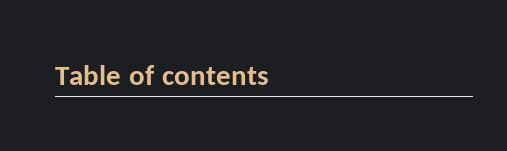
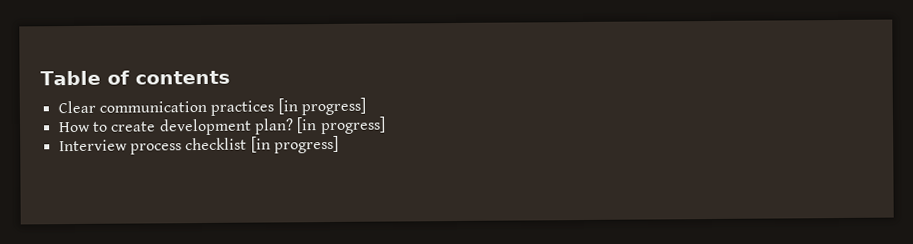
(269, 76) none -> [57,97,366,116] [57,116,386,136] [58,135,339,155] // Clear communication practices [in progress] // How to create development plan? [in progress] // Interview process checklist [in progress]

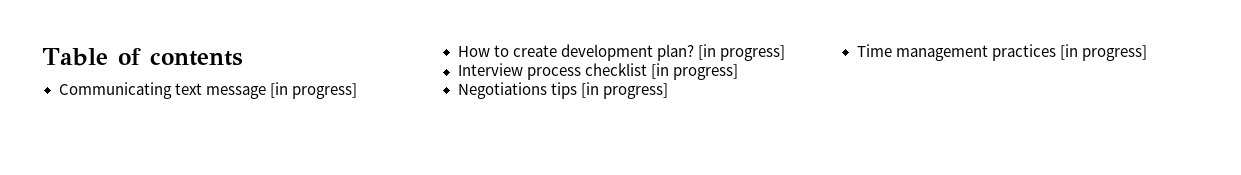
[57,100,275,116] Clear communication practices -> [58,82,266,99] Communicating text message
(339, 144) none -> [457,82,668,99] [856,44,1147,61] // Negotiations tips [in progress] // Time management practices [in progress]

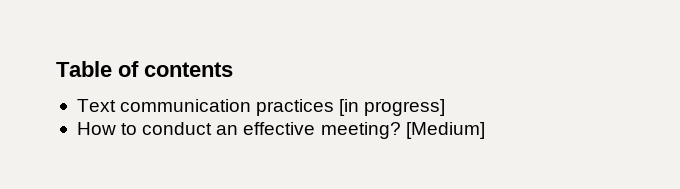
[58,82,266,99] Communicating text message -> [76,99,335,116] Text communication practices
[512,44,785,61] [457,63,738,80] [457,82,668,99] [856,44,1147,61] create development plan? [in progress] // Interview process checklist [in progress] // Negotiations tips [in progress] // Time management practices [in progress] -> [142,122,485,139] conduct an effective meeting? [Medium]

